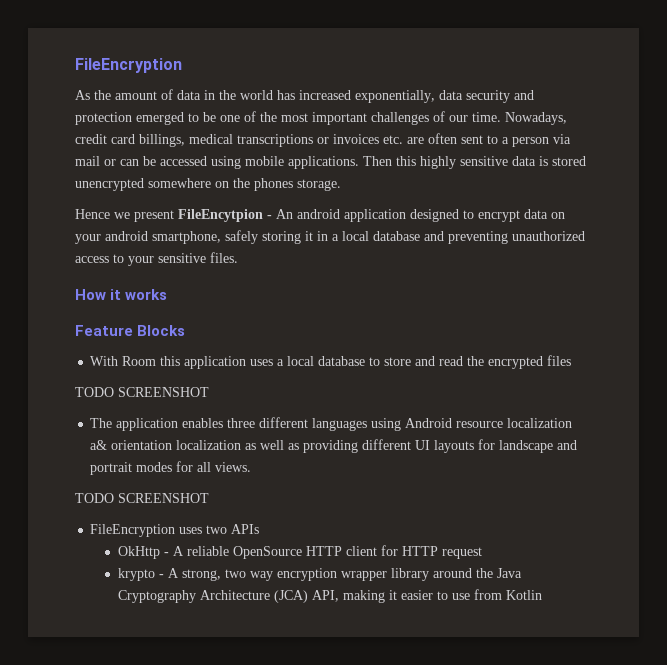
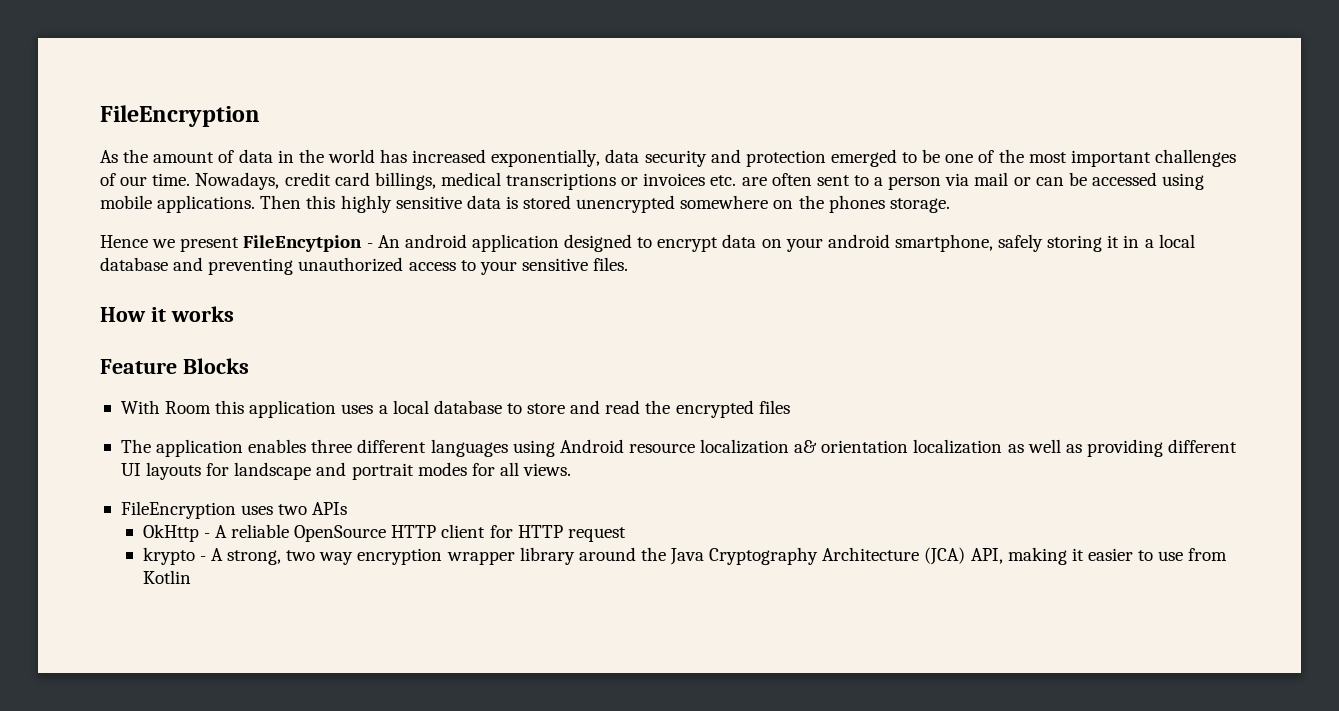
[75,387,209,397] // TODO SCREENSHOT -> (790, 407) none
[75,493,209,503] // TODO SCREENSHOT -> (572, 469) none

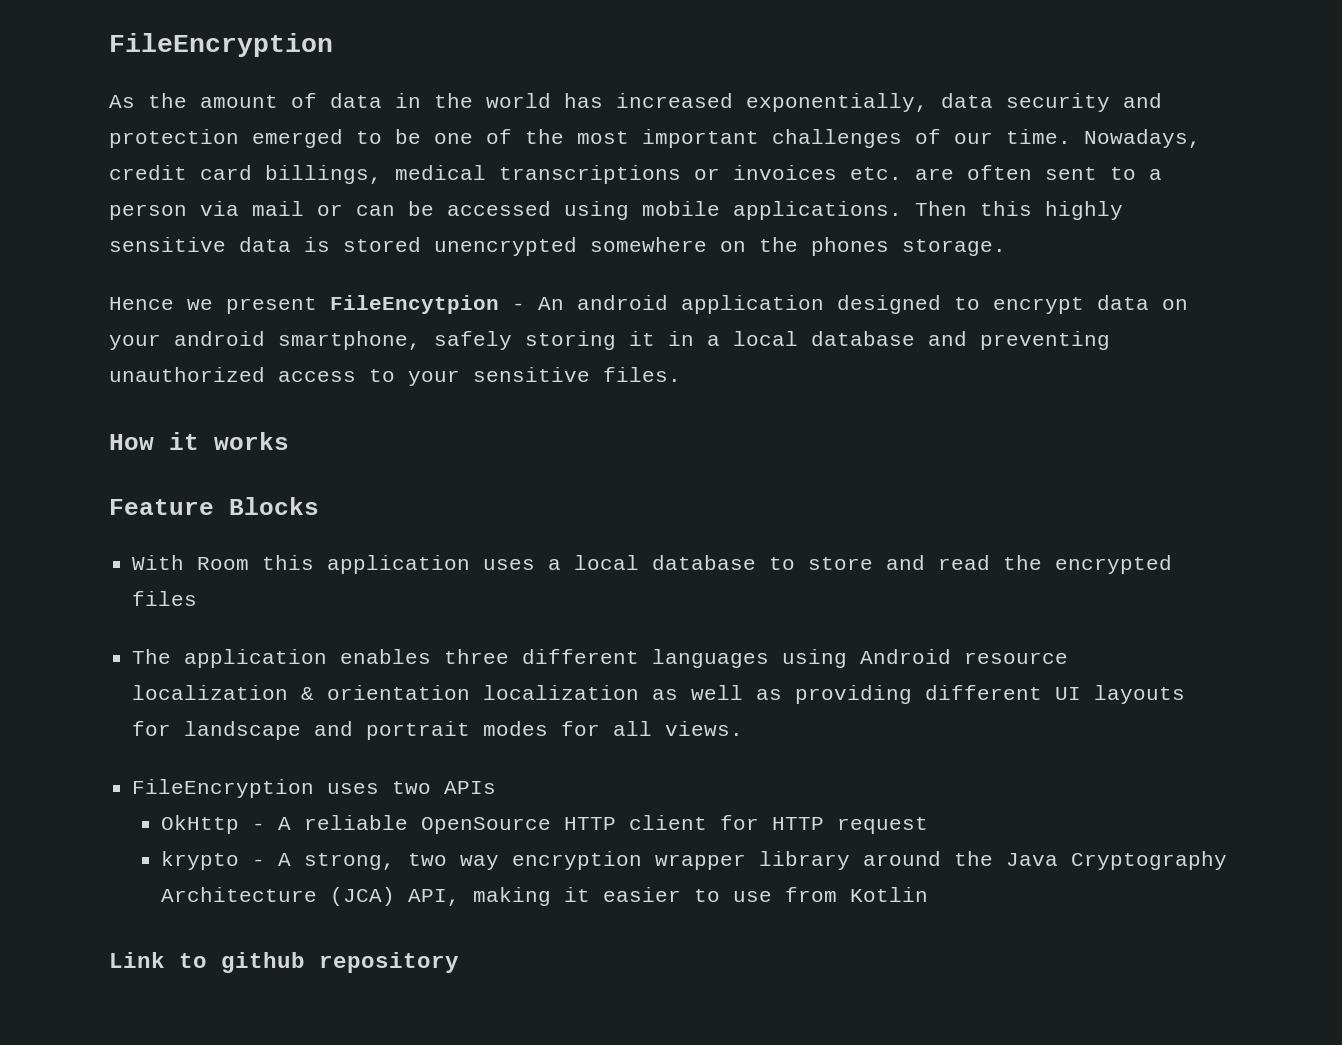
[794,440,818,453] a& -> [301,687,315,700] &
(191, 577) none -> [109,952,459,973] // Link to github repository

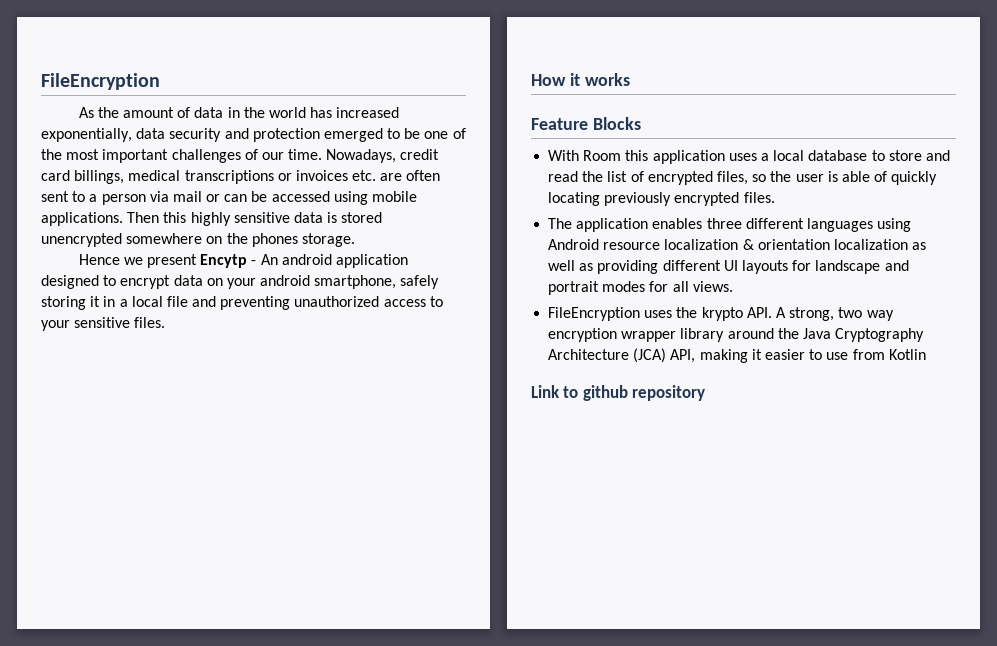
[330,295,499,314] FileEncytpion -> [200,254,248,268] Encytp
[811,331,915,346] database -> [166,296,188,307] file
[1055,555,1173,574] [132,591,198,606] encrypted files -> [607,171,938,185] [548,192,775,206] list of encrypted files, so the user is able of quickly locating previously encrypted files.
[392,781,497,794] [161,815,929,834] [161,851,266,870] two APIs // OkHttp - A reliable OpenSource HTTP client for HTTP request // krypto - -> [676,307,772,321] the krypto API.

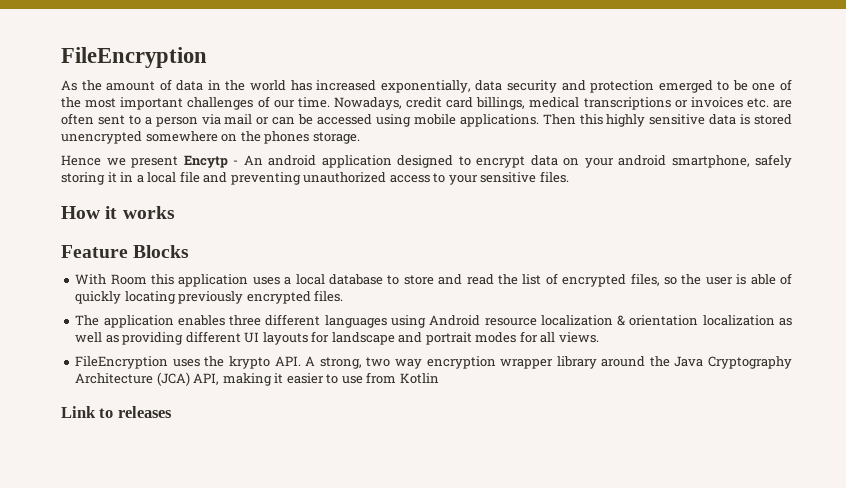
[582,385,706,401] github repository -> [117,406,172,418] releases

